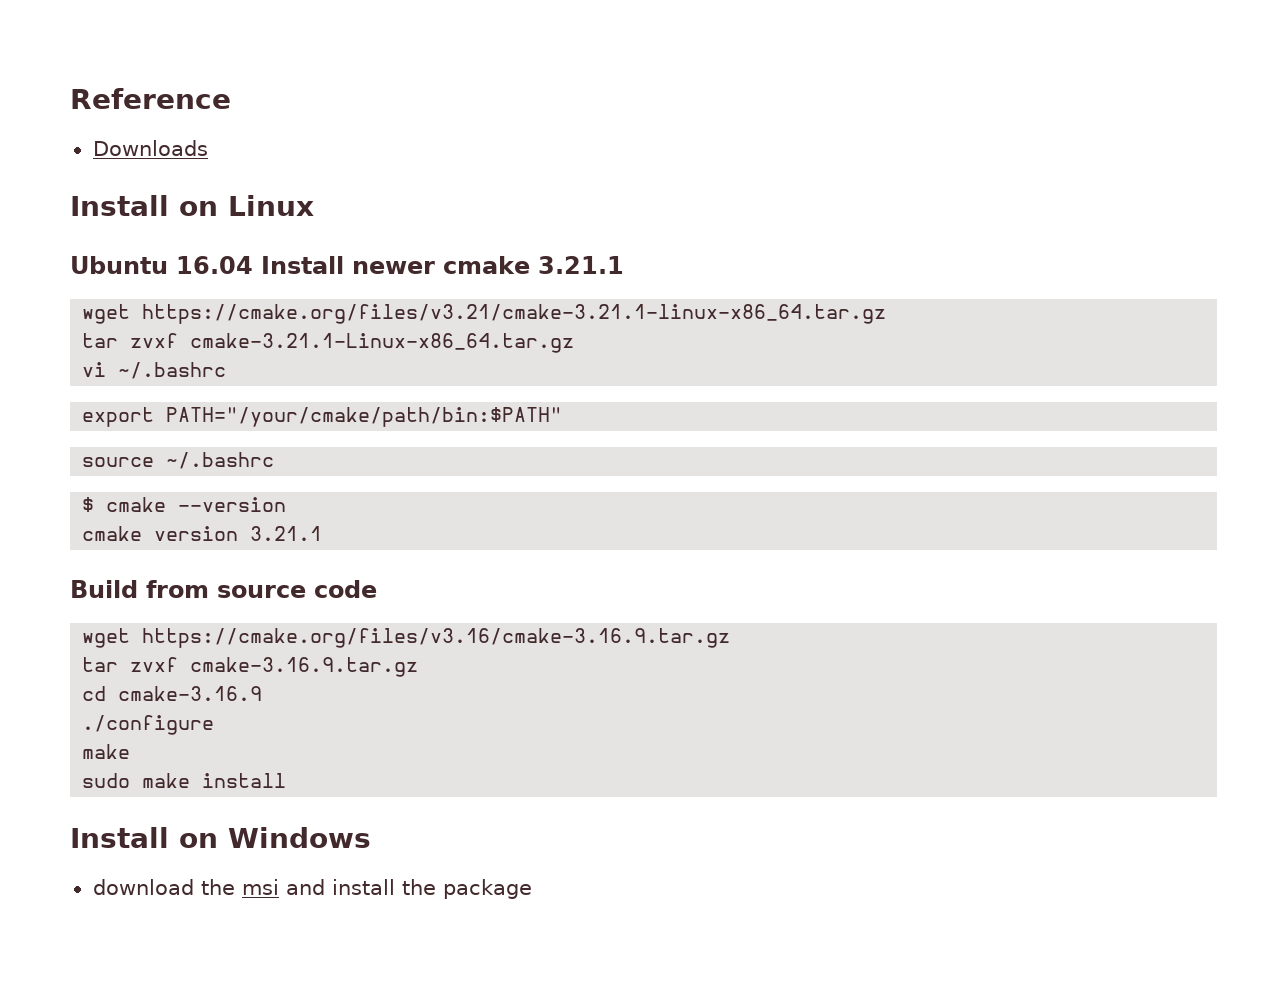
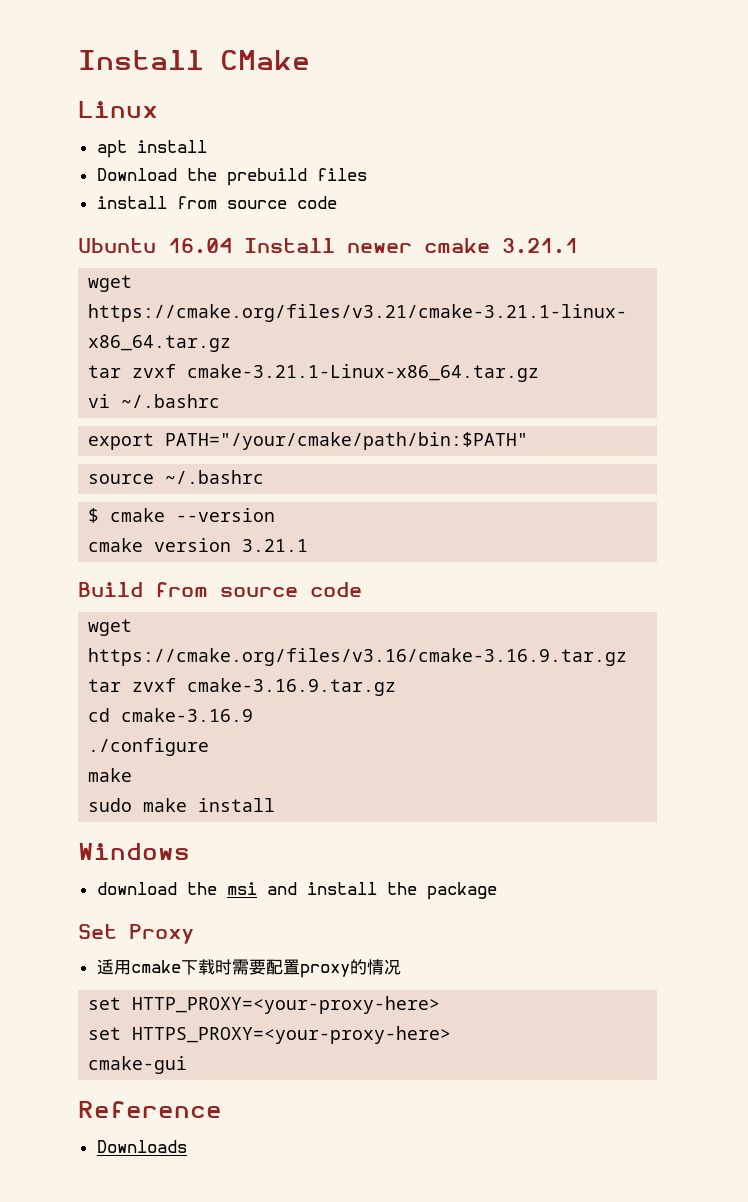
[70,88,231,109] [92,140,208,156] [70,195,314,216] Reference // Downloads // Install on Linux -> [78,50,310,70] [78,101,158,118] [96,140,207,158] [96,168,367,186] [96,196,337,209] Install CMake // Linux // apt install // Download the prebuild files // install from source code
[70,827,218,848] Install on -> (276, 805) none
(532, 889) none -> [78,924,194,944] [96,959,401,978] [88,996,441,1014] [88,1026,452,1044] [88,1056,188,1074] [78,1101,222,1118] [96,1140,187,1153] // Set Proxy // 适用cmake下载时需要配置proxy的情况 // set HTTP_PROXY=<your-proxy-here> // set HTTPS_PROXY=<your-proxy-here> // cmake-gui // Reference // Downloads

